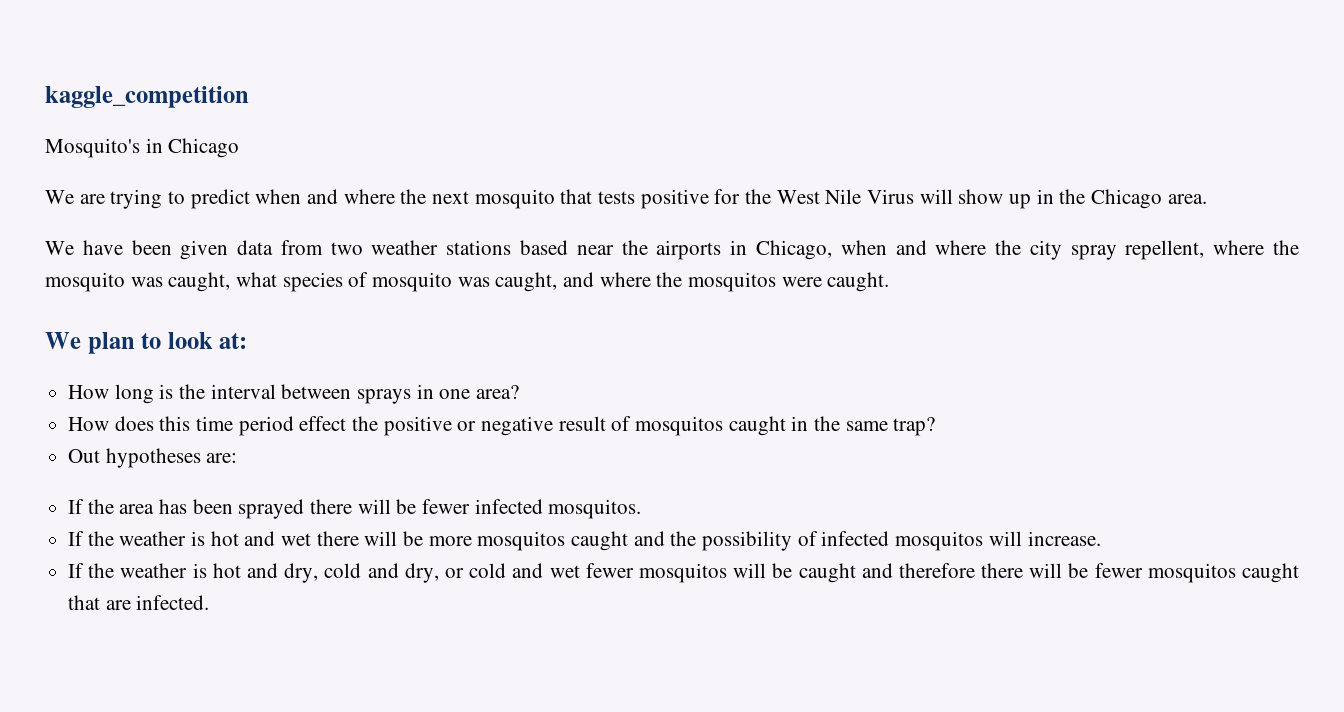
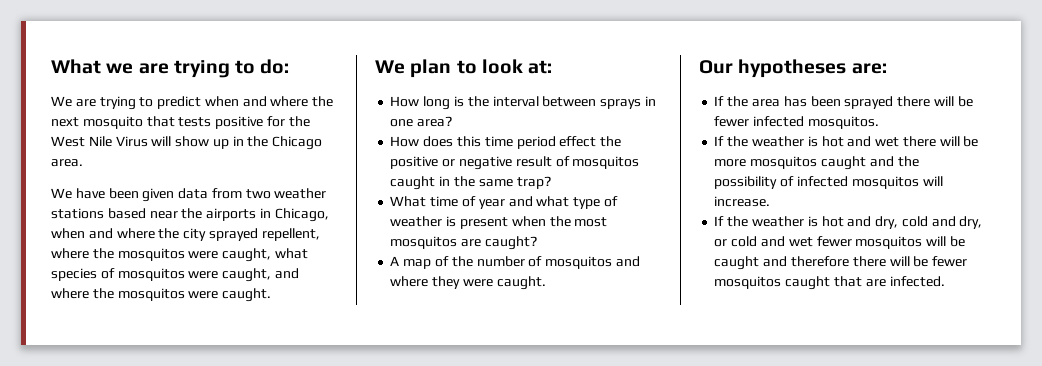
[45,86,249,108] [45,138,240,158] kaggle_competition // Mosquito's in Chicago -> [51,59,290,78] What we are trying to do:
[1070,245,1117,260] spray -> [208,228,258,241] sprayed
[45,272,163,292] mosquito was -> [117,248,219,261] mosquitos were
[372,272,490,292] mosquito was -> [117,268,219,281] mosquitos were
[68,449,101,463] Out -> [390,196,618,209] [390,216,608,229] [390,236,537,250] [390,256,640,269] [390,276,546,290] [699,60,733,74] What time of year and what type of weather is present when the most mosquitos are caught? // A map of the number of mosquitos and where they were caught. // Our

